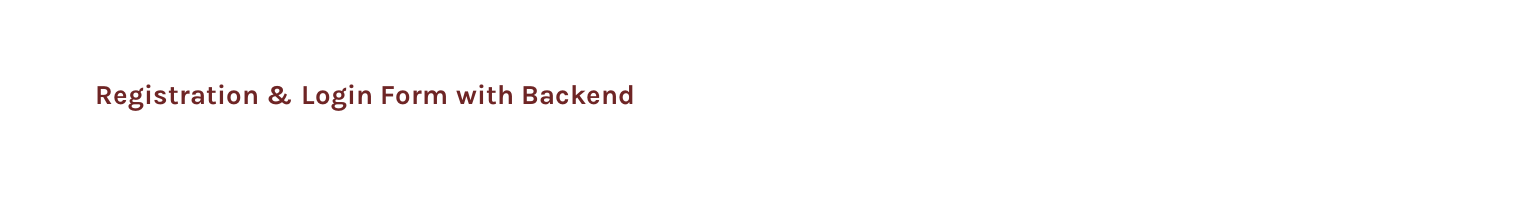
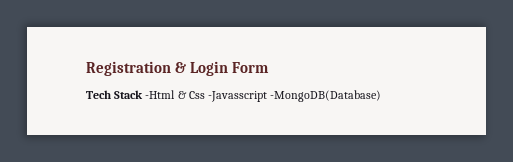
[455,84,636,105] with Backend -> [86,90,382,102] // Tech Stack -Html & Css -Javasscript -MongoDB(Database)

